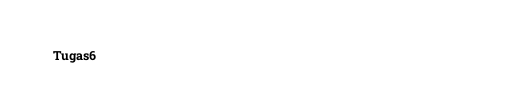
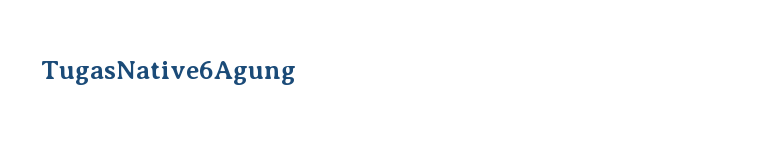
[53,51,96,63] Tugas6 -> [41,61,296,85] TugasNative6Agung

